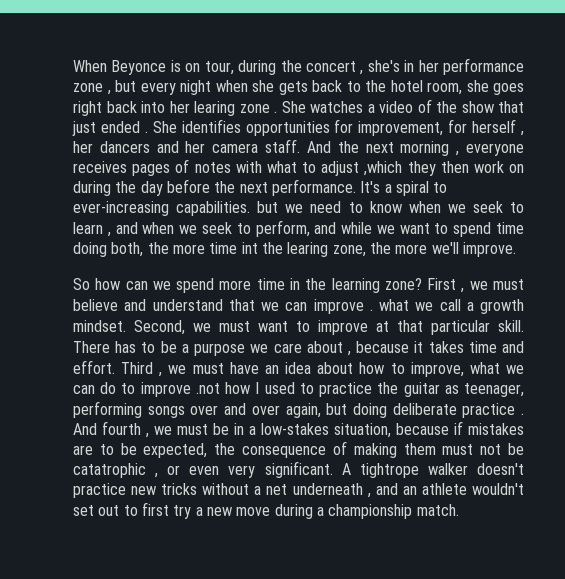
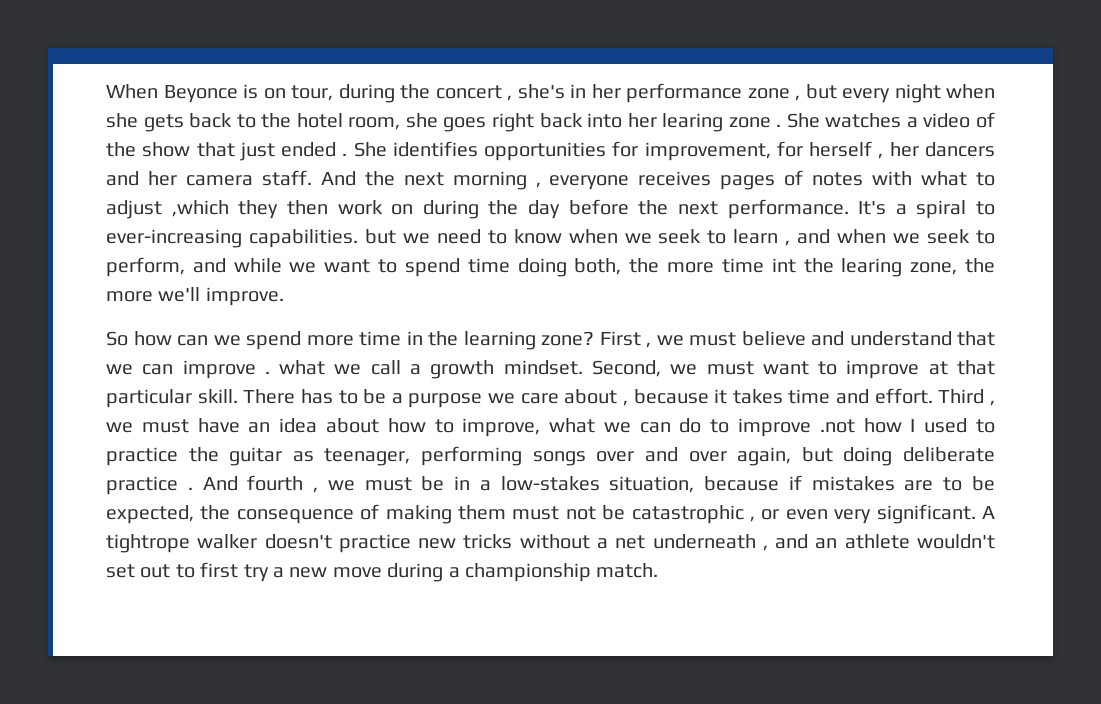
[73,463,146,478] catatrophic -> [631,505,744,524] catastrophic

